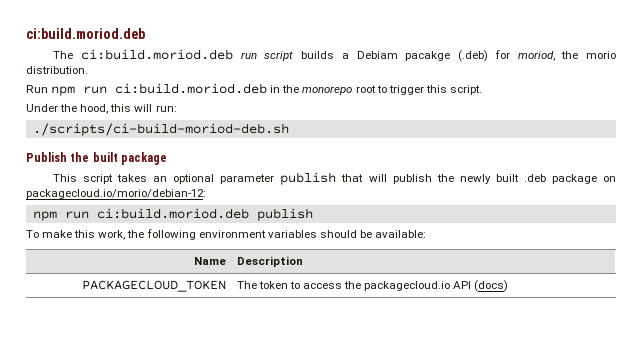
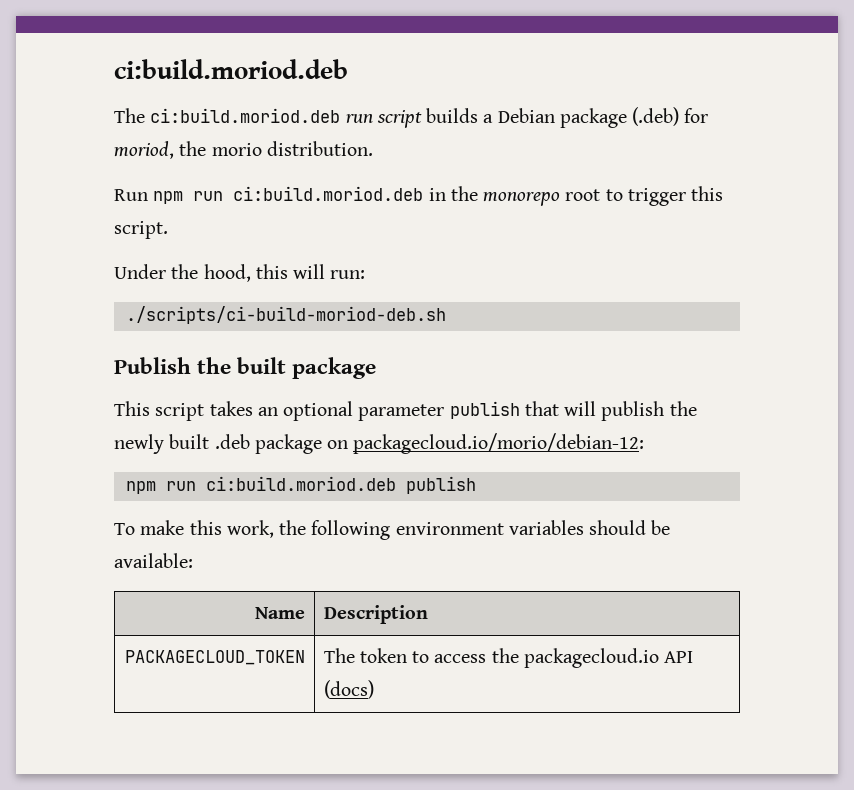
[356,51,451,61] Debiam pacakge -> [497,108,627,128] Debian package

